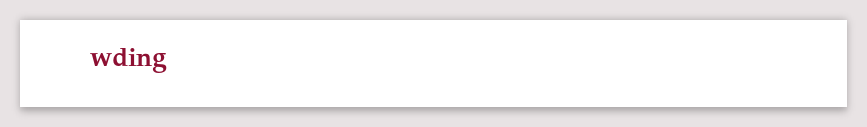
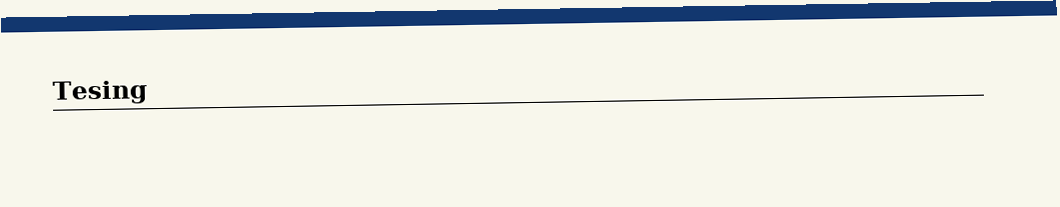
[90,48,167,73] wding -> [52,80,147,105] Tesing

